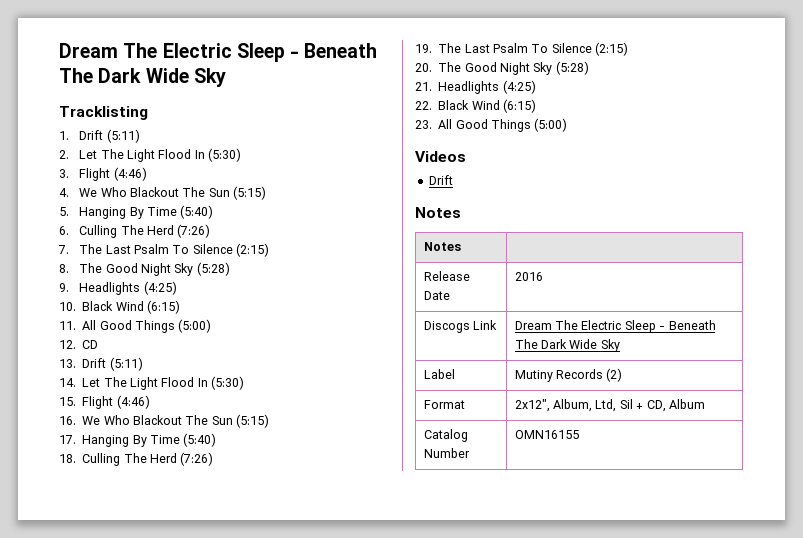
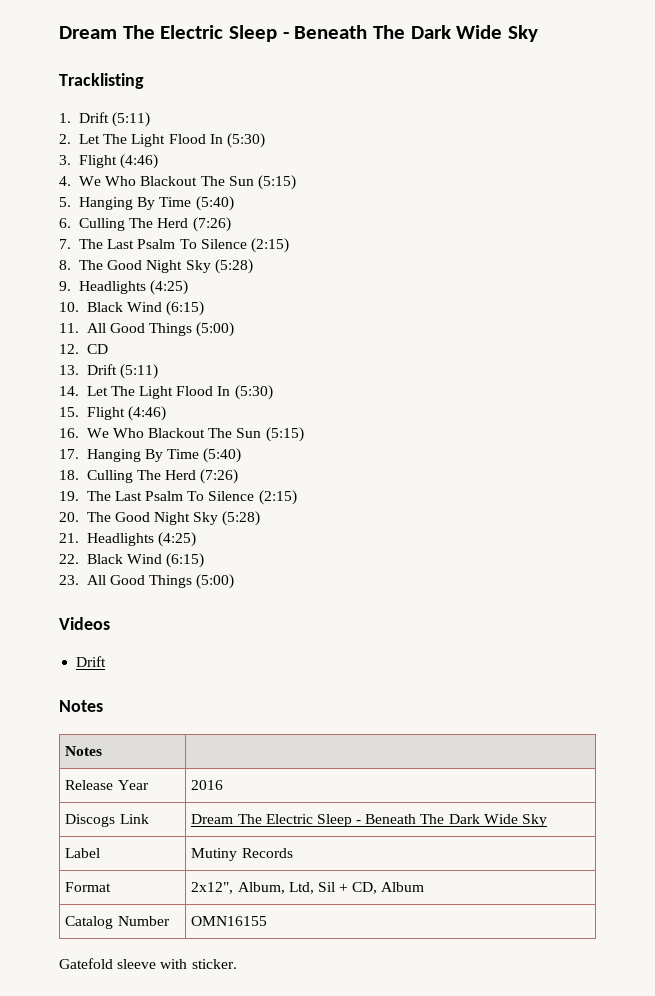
[423,291,450,300] Date -> [117,780,149,790] Year
[606,368,623,382] (2) -> (293, 853) none
(579, 434) none -> [59,958,237,969] // Gatefold sleeve with sticker.

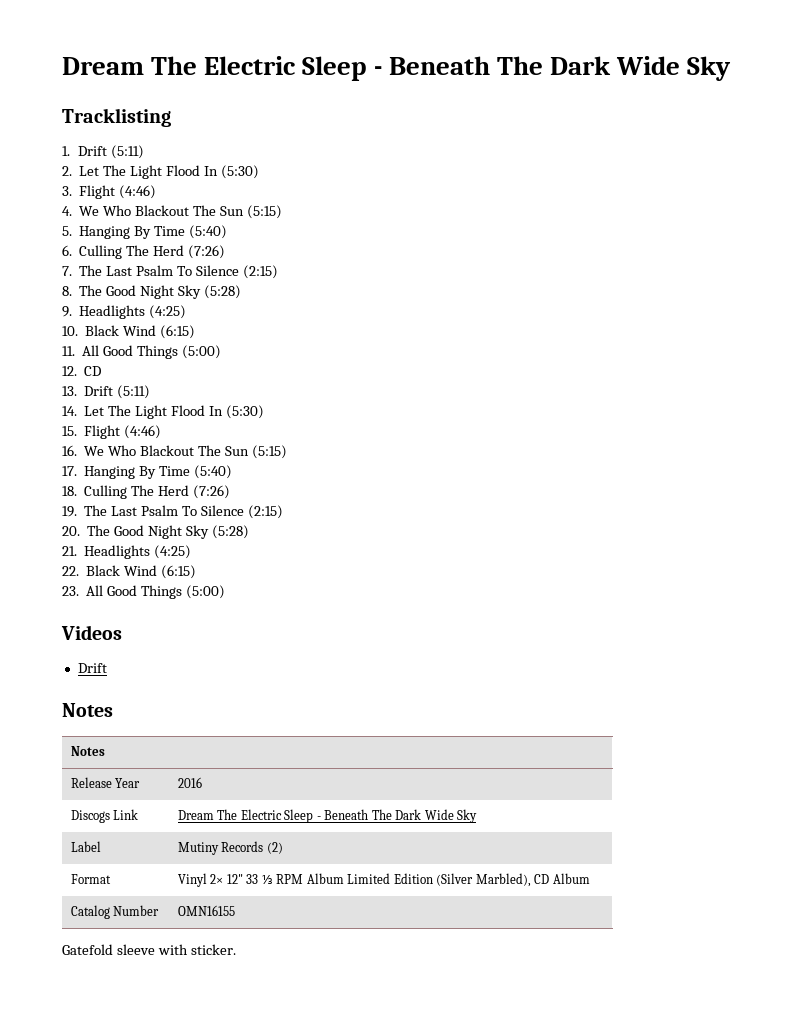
(293, 853) none -> [266,842,283,854] (2)
[191,882,378,894] 2x12", Album, Ltd, Sil + CD, -> [177,873,550,887] Vinyl 2× 12" 33 ⅓ RPM Album Limited Edition (Silver Marbled), CD

